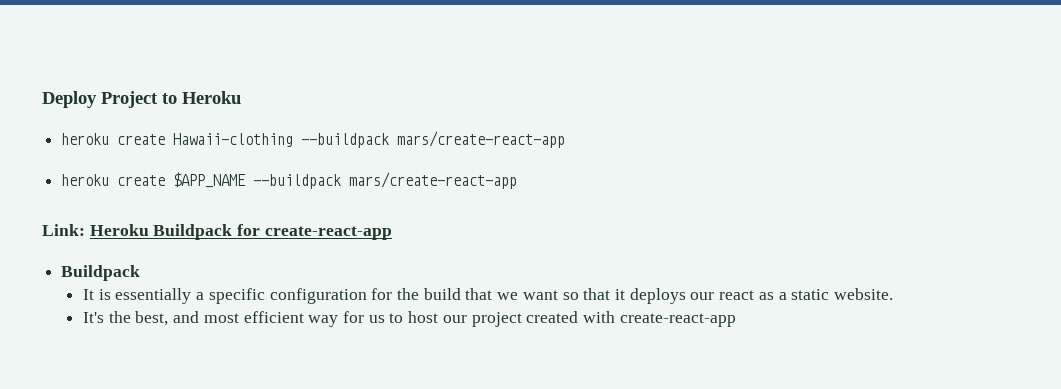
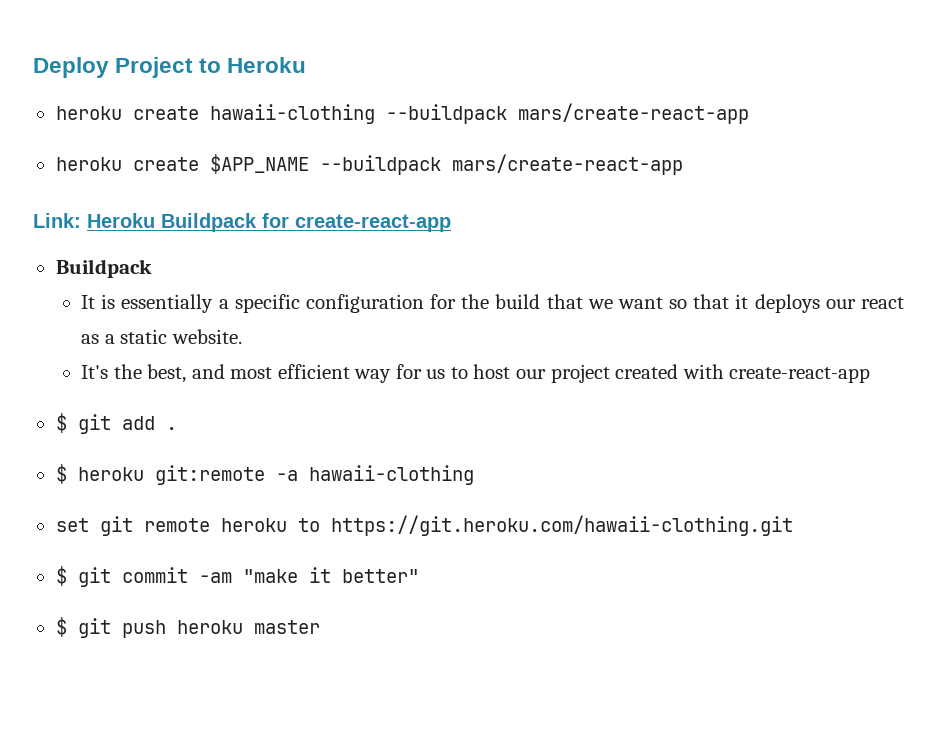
[173,133,294,147] Hawaii-clothing -> [209,104,375,124] hawaii-clothing
(736, 320) none -> [55,413,177,434] [55,464,474,485] [55,515,793,536] [55,566,419,587] [55,617,320,638] // $ git add . // $ heroku git:remote -a hawaii-clothing // set git remote heroku to https://git.heroku.com/hawaii-clothing.git // $ git commit -am "make it better" // $ git push heroku master

